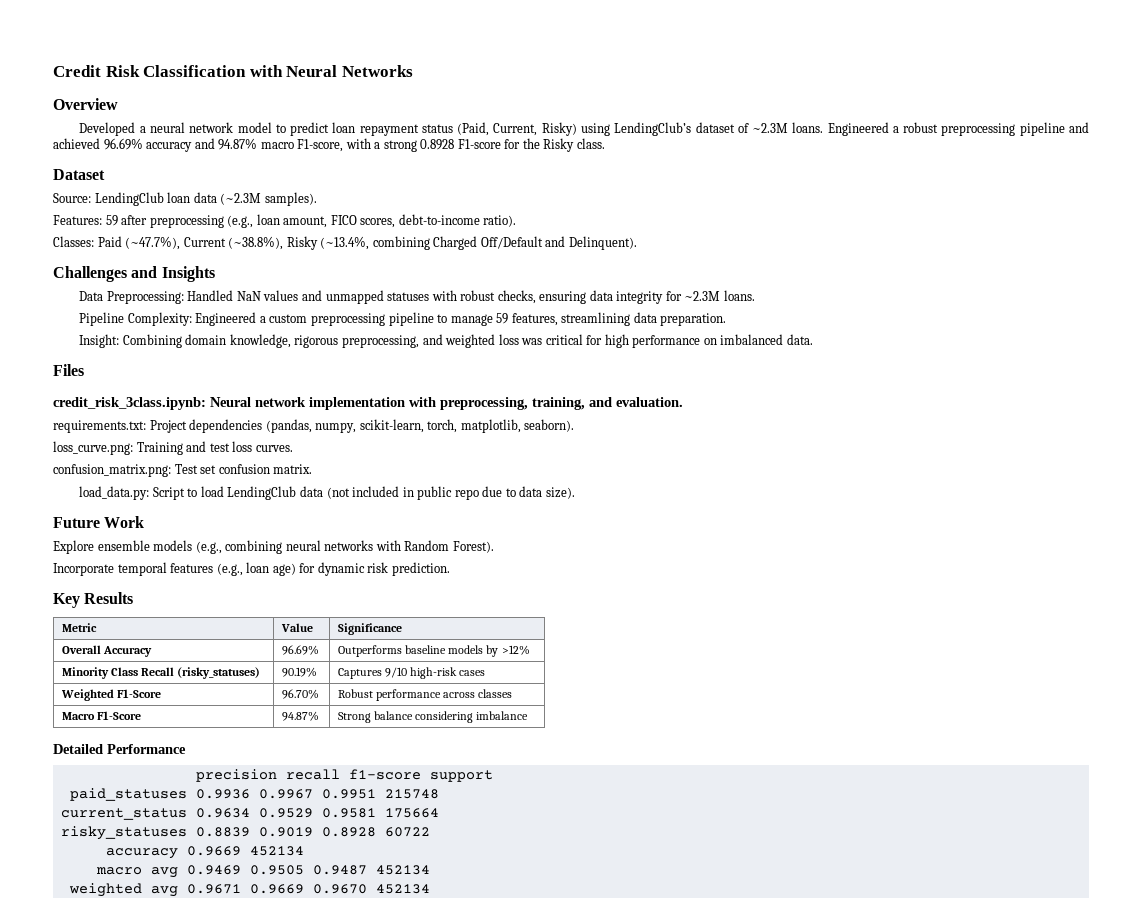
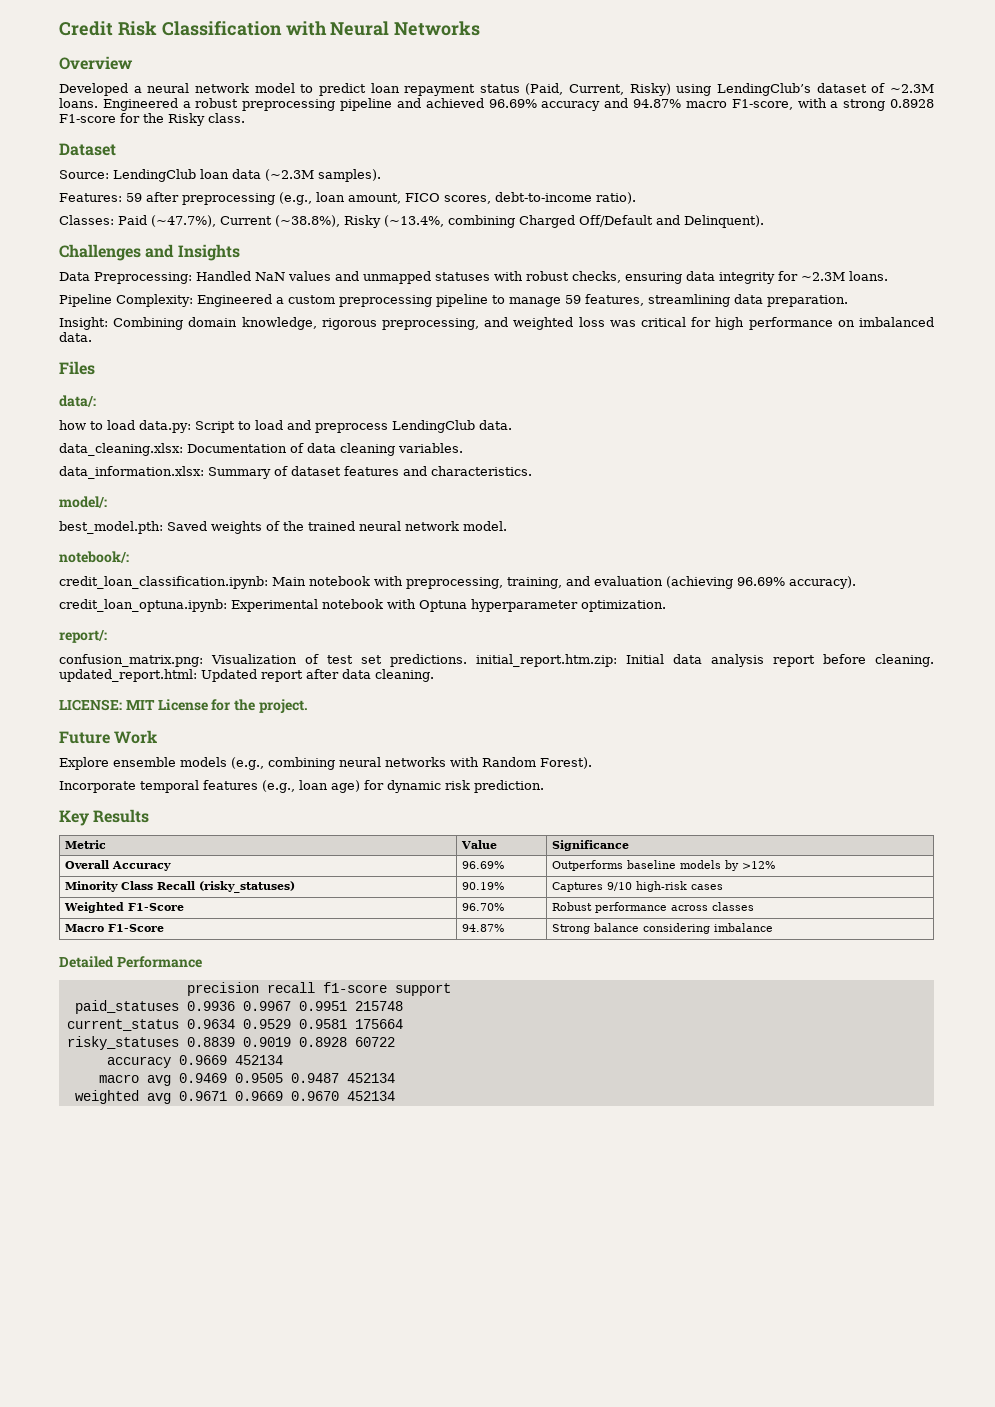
[53,397,683,410] [53,419,575,433] [53,441,293,455] [53,464,313,477] [79,486,575,500] credit_risk_3class.ipynb: Neural network implementation with preprocessing, training, and evaluation. // requirements.txt: Project dependencies (pandas, numpy, scikit-learn, torch, matplotlib, seaborn). // loss_curve.png: Training and test loss curves. // confusion_matrix.png: Test set confusion matrix. // load_data.py: Script to load LendingClub data (not included in public repo due to data size). -> [59,395,96,407] [59,420,512,433] [59,443,463,456] [59,466,532,479] [59,496,107,508] [59,521,507,534] [59,551,129,563] [59,576,856,589] [59,599,666,612] [59,630,107,643] [59,654,934,667] [59,669,434,682] [59,699,308,713] data/: // how to load data.py: Script to load and preprocess LendingClub data. // data_cleaning.xlsx: Documentation of data cleaning variables. // data_information.xlsx: Summary of dataset features and characteristics. // model/: // best_model.pth: Saved weights of the trained neural network model. // notebook/: // credit_loan_classification.ipynb: Main notebook with preprocessing, training, and evaluation (achieving 96.69% accuracy). // credit_loan_optuna.ipynb: Experimental notebook with Optuna hyperparameter optimization. // report/: // confusion_matrix.png: Visualization of test set predictions. initial_report.htm.zip: Initial data analysis report before cleaning. updated_report.html: Updated report after data cleaning. // LICENSE: MIT License for the project.

